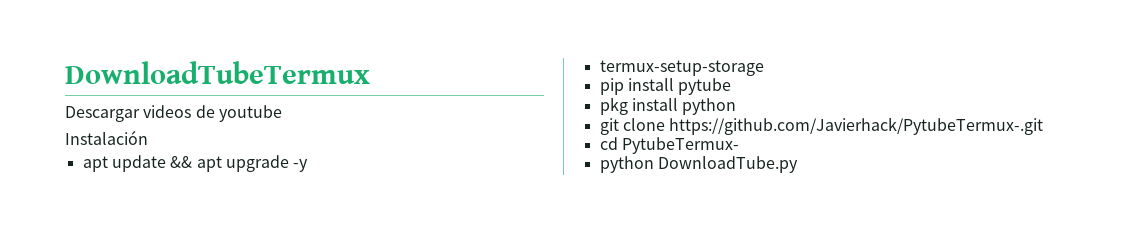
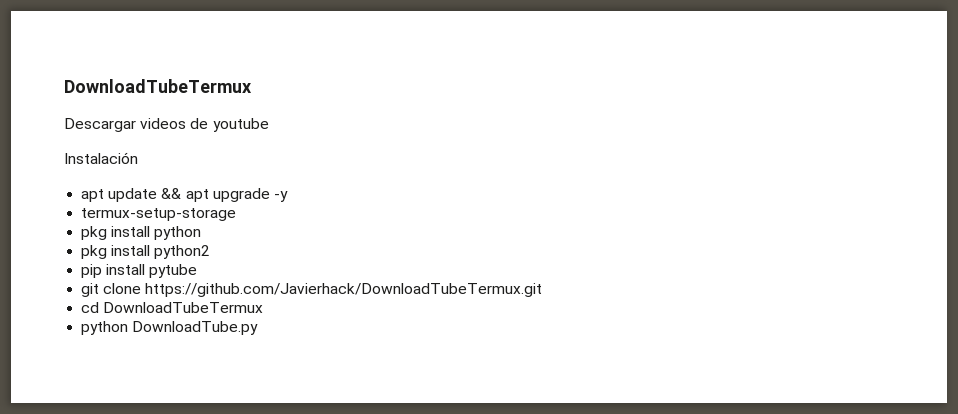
(764, 68) none -> [81,226,202,240] [81,245,211,259] // pkg install python // pkg install python2
[599,97,737,115] // pkg install python -> (198, 271) none
[669,117,1044,135] https://github.com/Javierhack/PytubeTermux-.git -> [145,283,543,297] https://github.com/Javierhack/DownloadTubeTermux.git
[621,137,739,154] PytubeTermux- -> [103,302,264,313] DownloadTubeTermux

